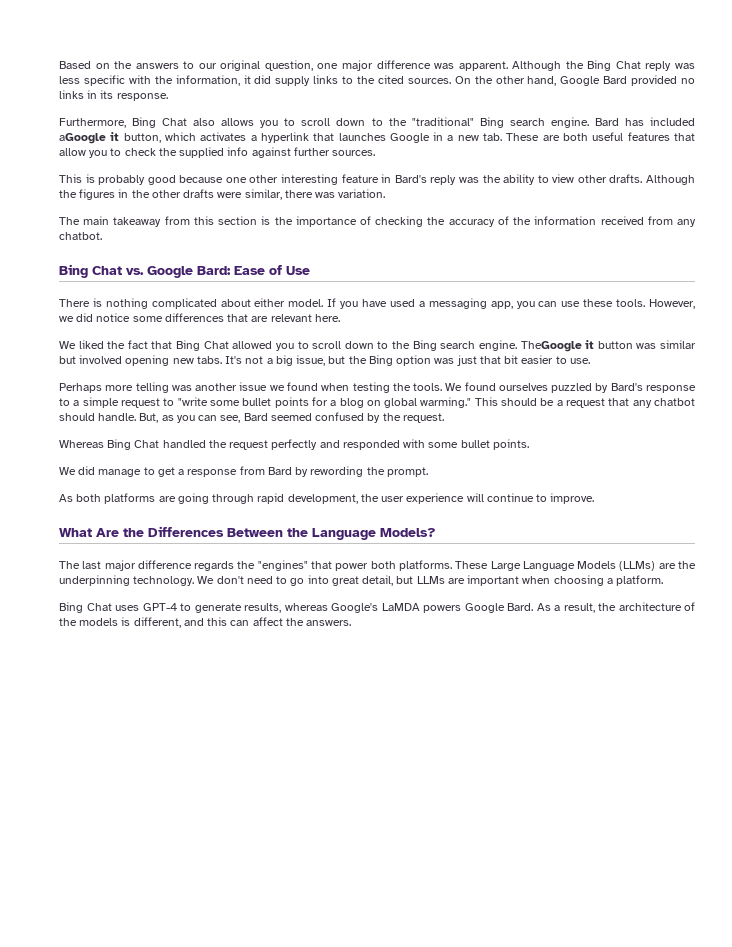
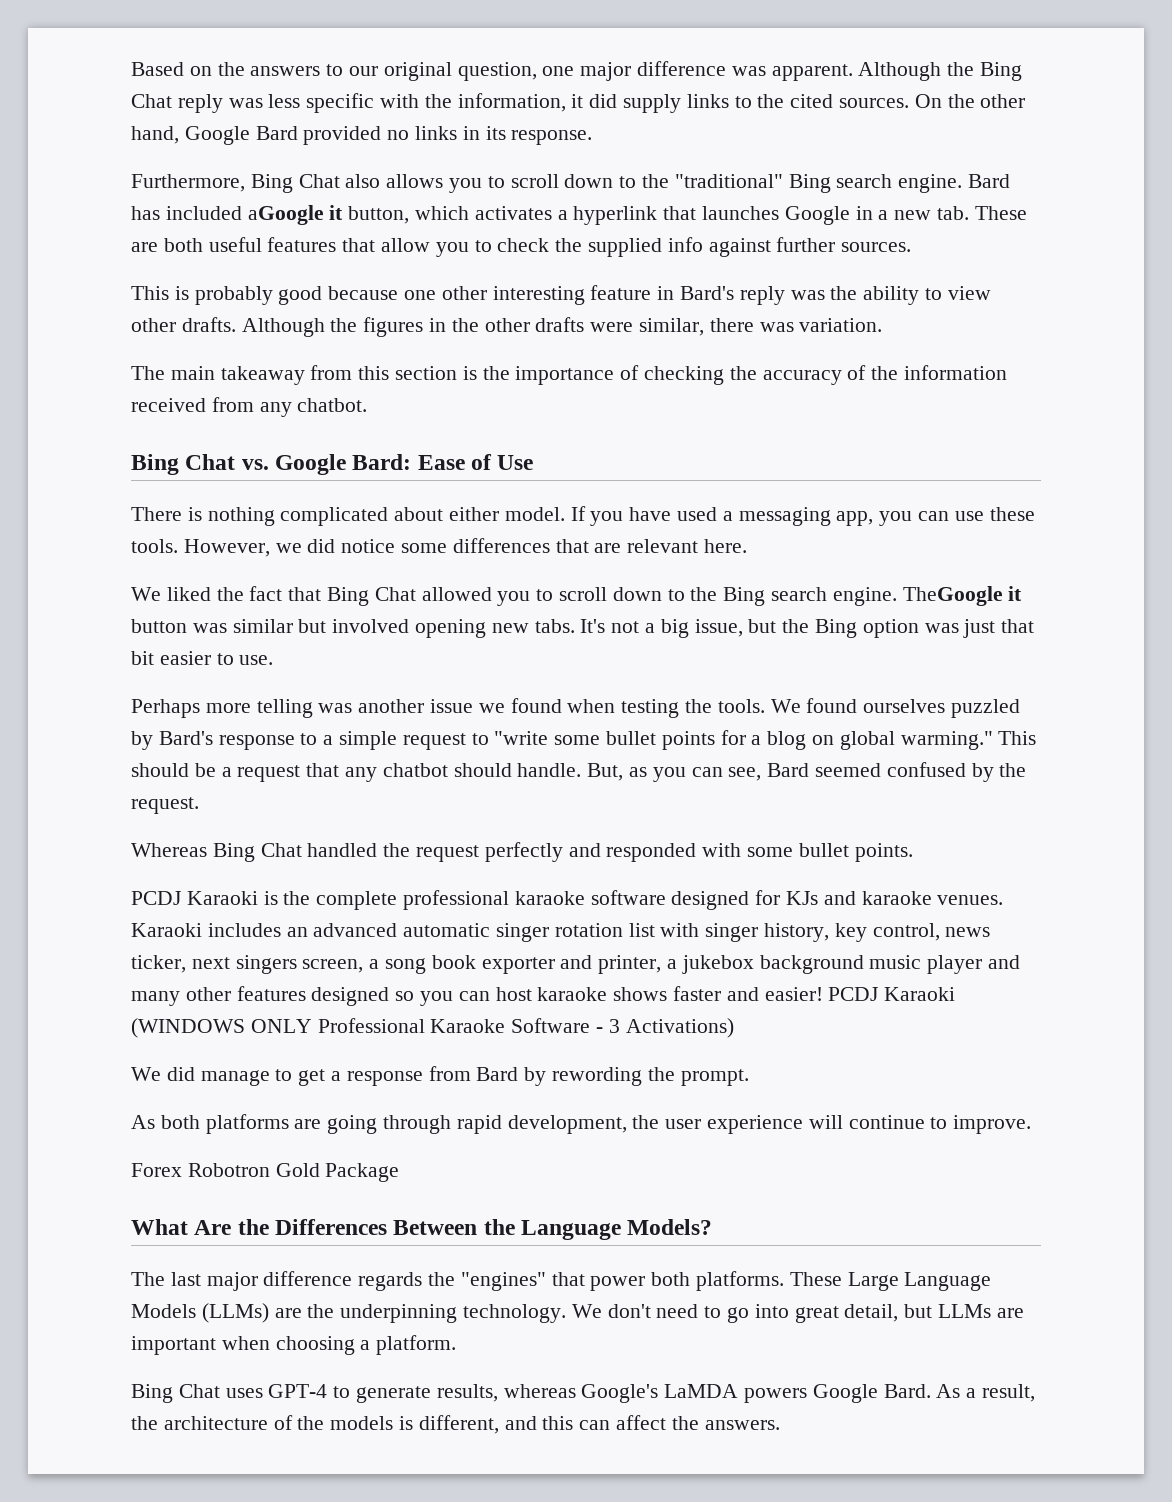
(529, 444) none -> [131,890,1004,910] [131,923,991,942] [131,955,1021,974] [131,986,956,1006] [131,1018,734,1038] // PCDJ Karaoki is the complete professional karaoke software designed for KJs and karaoke venues. Karaoki includes an advanced automatic singer rotation list with singer history, key control, news ticker, next singers screen, a song book exporter and printer, a jukebox background music player and many other features designed so you can host karaoke shows faster and easier! PCDJ Karaoki (WINDOWS ONLY Professional Karaoke Software - 3 Activations)
(595, 498) none -> [131,1163,400,1182] // Forex Robotron Gold Package

